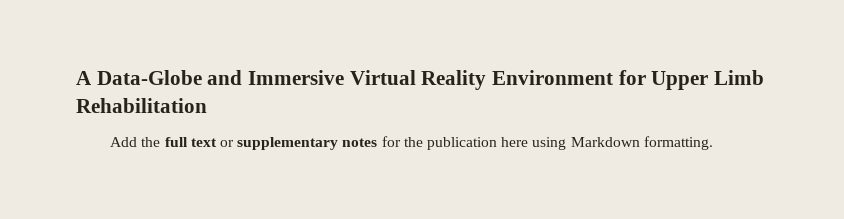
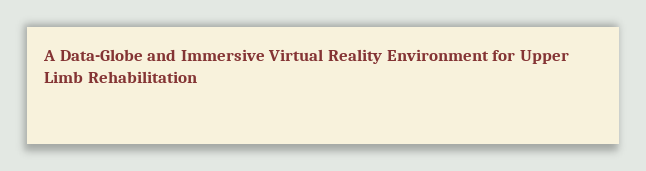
[110,136,713,150] // Add the full text or supplementary notes for the publication here using Markdown formatting. -> (197, 77) none

